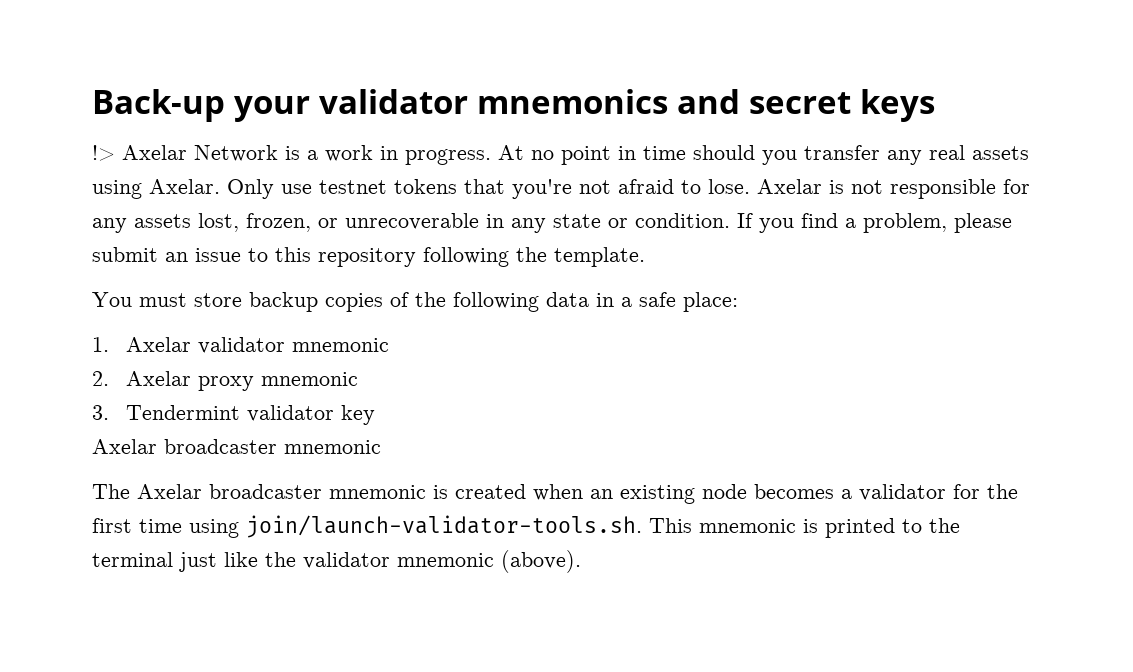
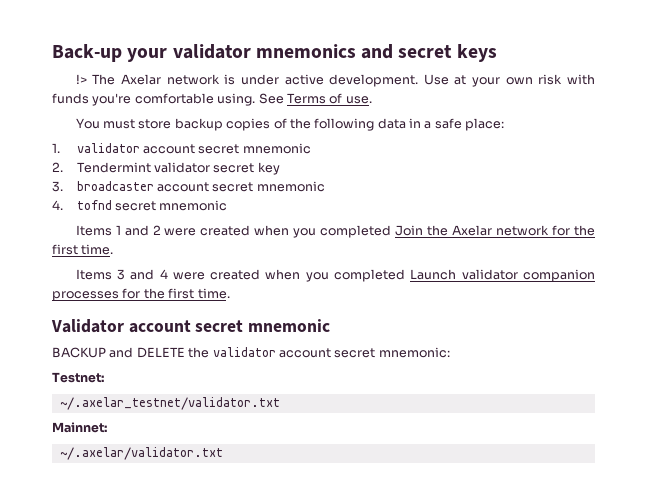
[122,145,1029,165] [92,179,1030,199] [92,213,1012,233] [92,247,645,267] Axelar Network is a work in progress. At no point in time should you transfer any real assets using Axelar. Only use testnet tokens that you're not afraid to lose. Axelar is not responsible for any assets lost, frozen, or unrecoverable in any state or condition. If you find a problem, please submit an issue to this repository following the template. -> [92,74,596,87] [52,93,372,106] The Axelar network is under active development. Use at your own risk with funds you're comfortable using. See Terms of use.
[125,337,389,354] [92,371,358,391] [92,405,109,420] Axelar validator mnemonic // 2. Axelar proxy mnemonic // 3. -> [76,143,311,154] [52,162,63,172] validator account secret mnemonic // 2.
(334, 413) none -> [213,163,255,173] secret
[92,439,381,454] [92,484,1018,504] [92,515,960,538] [92,550,581,573] Axelar broadcaster mnemonic // The Axelar broadcaster mnemonic is created when an existing node becomes a validator for the first time using join/launch-validator-tools.sh. This mnemonic is printed to the terminal just like the validator mnemonic (above). -> [52,181,325,192] [52,200,228,211] [75,225,595,238] [52,244,114,255] [75,269,596,282] [52,288,230,301] [51,319,331,333] [52,347,450,358] [52,372,104,383] [59,397,280,410] [52,422,107,433] [59,447,223,460] 3. broadcaster account secret mnemonic // 4. tofnd secret mnemonic // Items 1 and 2 were created when you completed Join the Axelar network for the first time. // Items 3 and 4 were created when you completed Launch validator companion processes for the first time. // Validator account secret mnemonic // BACKUP and DELETE the validator account secret mnemonic: // Testnet: // ~/.axelar_testnet/validator.txt // Mainnet: // ~/.axelar/validator.txt

